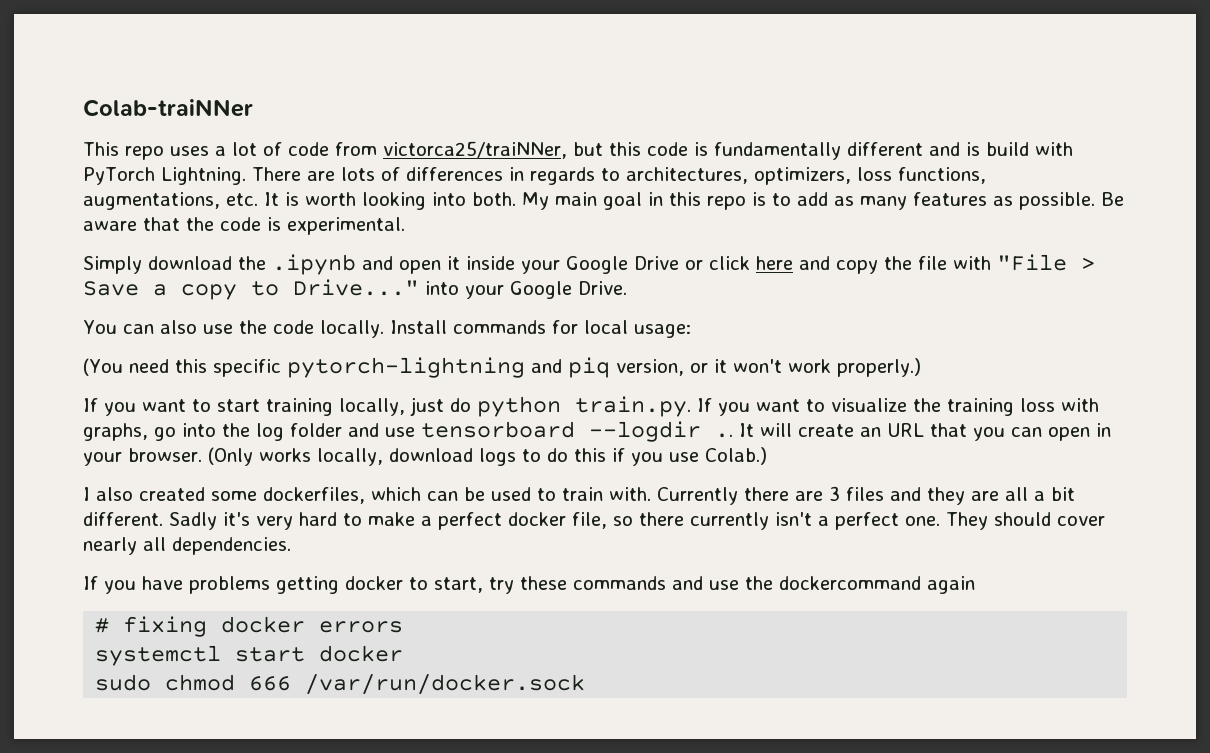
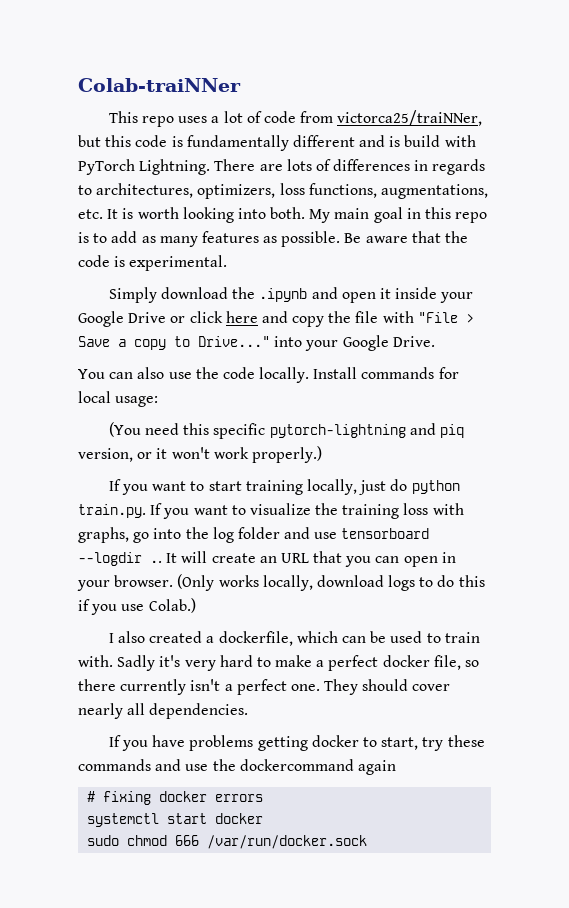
[211,487,365,504] some dockerfiles, -> [206,631,293,646] a dockerfile,
[657,486,1075,505] [83,512,163,526] Currently there are 3 files and they are all a bit different. -> (113, 661) none

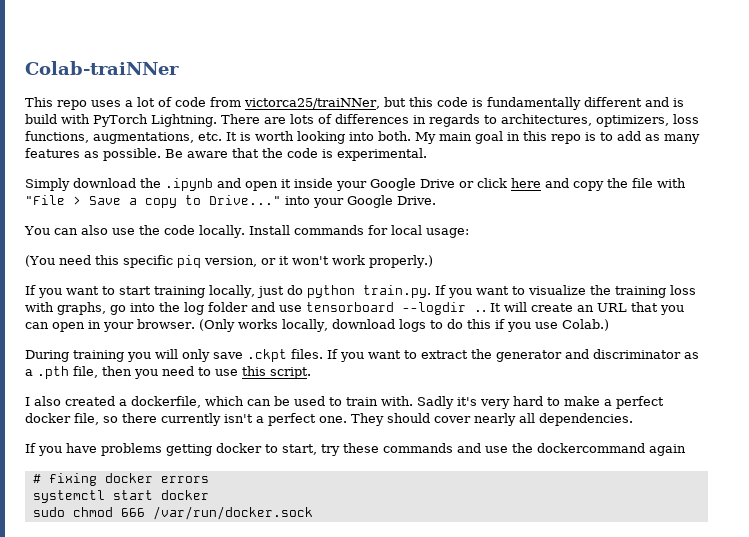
[269,423,436,438] pytorch-lightning and -> (173, 261) none
(196, 605) none -> [25,349,699,362] [25,366,311,379] // During training you will only save .ckpt files. If you want to extract the generator and discriminator as a .pth file, then you need to use this script.

